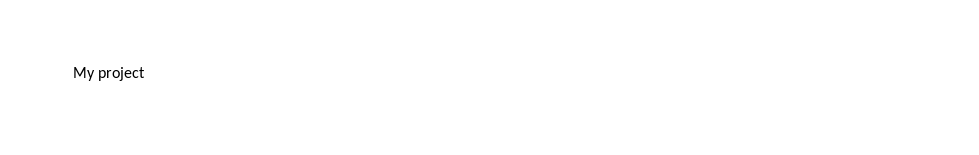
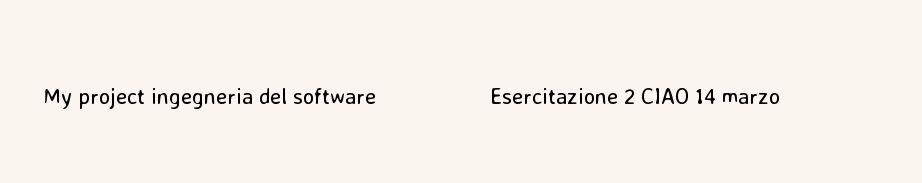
(146, 74) none -> [151,88,780,109] ingegneria del software Esercitazione 2 CIAO 14 marzo

